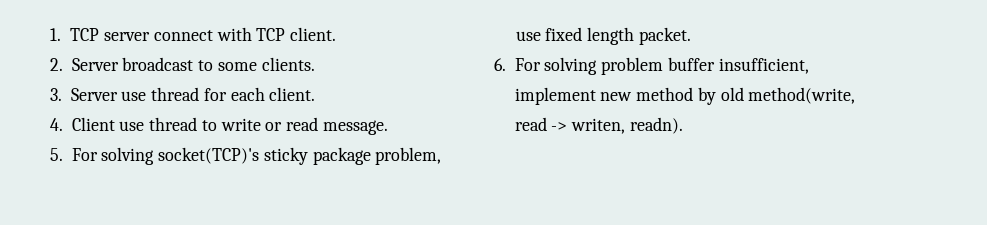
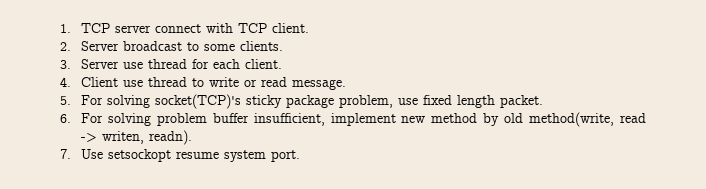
(683, 125) none -> [60,149,300,162] // 7. Use setsockopt resume system port.

